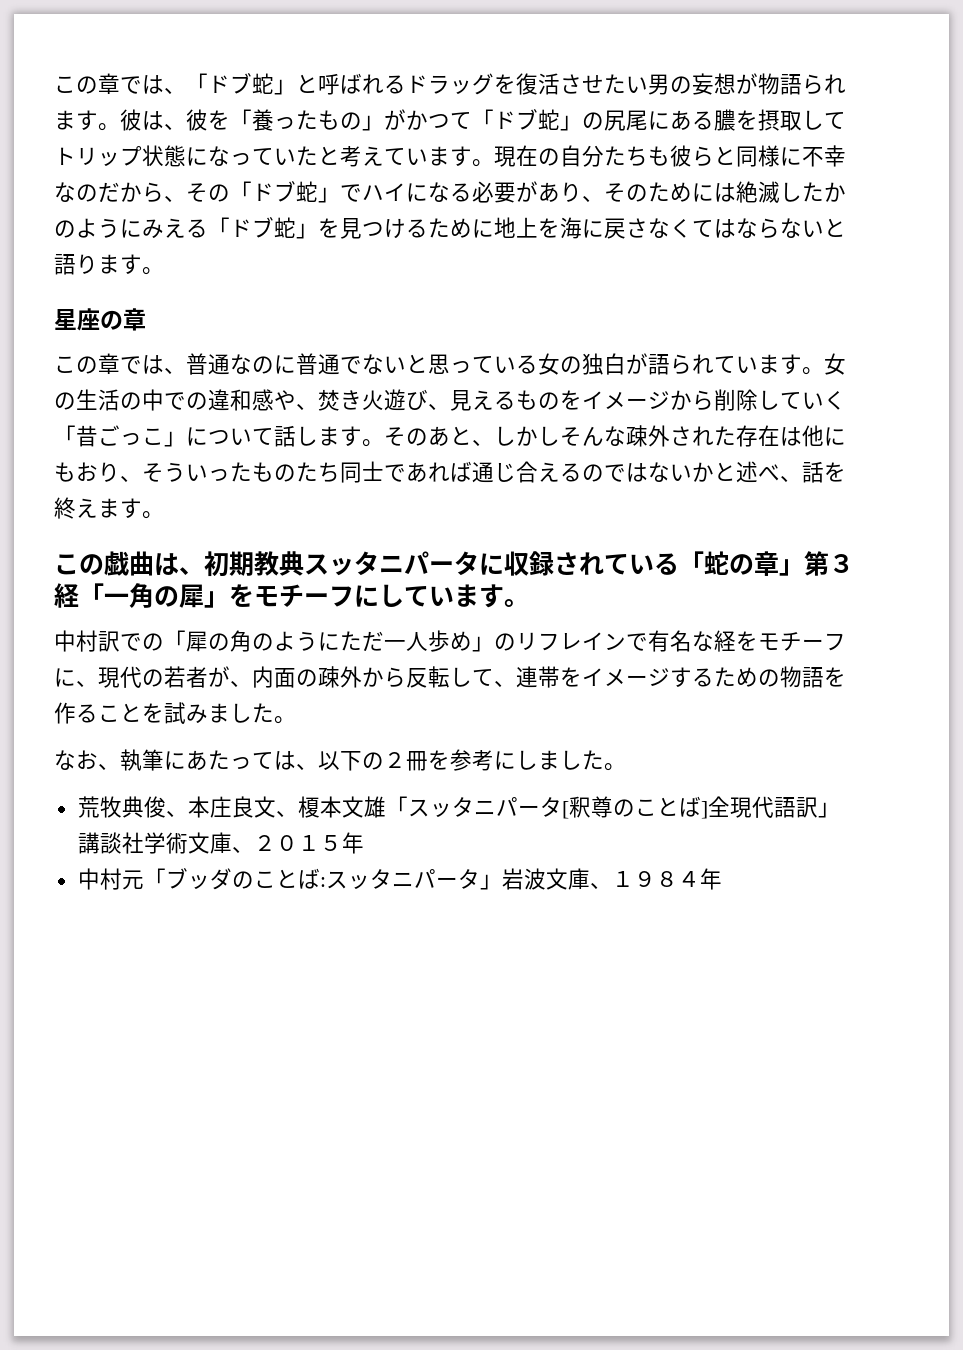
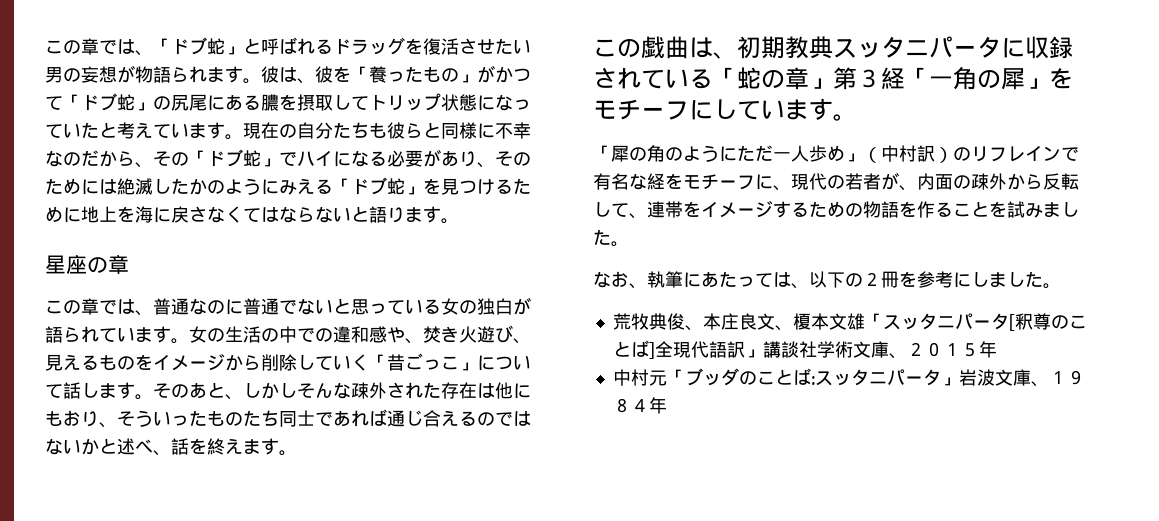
[54,630,164,652] 中村訳での -> (857, 117) none
(494, 644) none -> [863,145,953,163] （中村訳）

